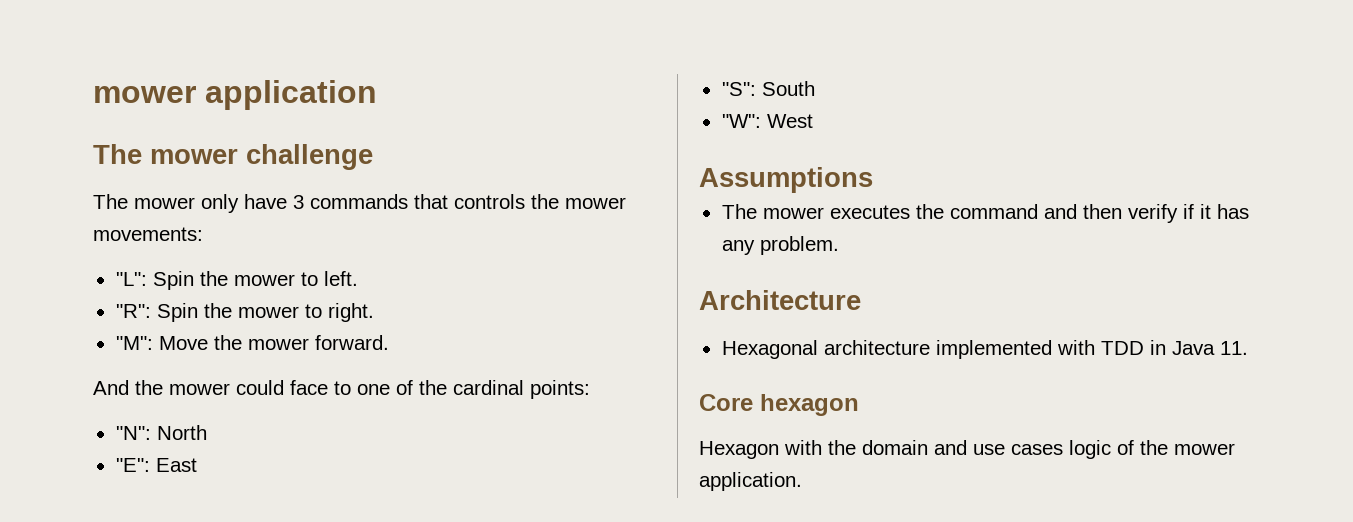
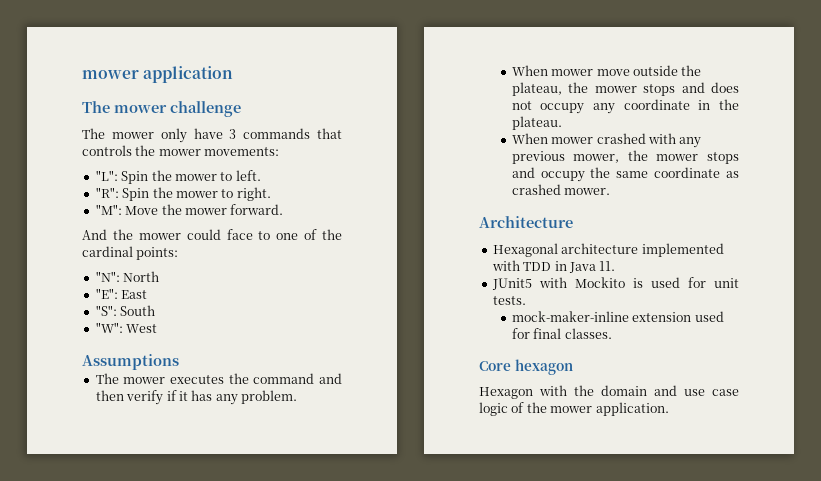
(839, 245) none -> [511,65,702,76] [511,82,739,96] [511,99,739,114] [511,116,562,130] [511,133,702,148] [511,150,739,164] [511,167,739,182] [511,184,611,195] // When mower move outside the plateau, the mower stops and does not occupy any coordinate in the plateau. // When mower crashed with any previous mower, the mower stops and occupy the same coordinate as crashed mower.
(1248, 348) none -> [491,277,739,290] [492,296,526,305] [511,311,724,322] [511,328,612,339] // JUnit5 with Mockito is used for unit tests. // mock-maker-inline extension used for final classes.
[1011,444,1063,455] cases -> [712,389,739,396] case

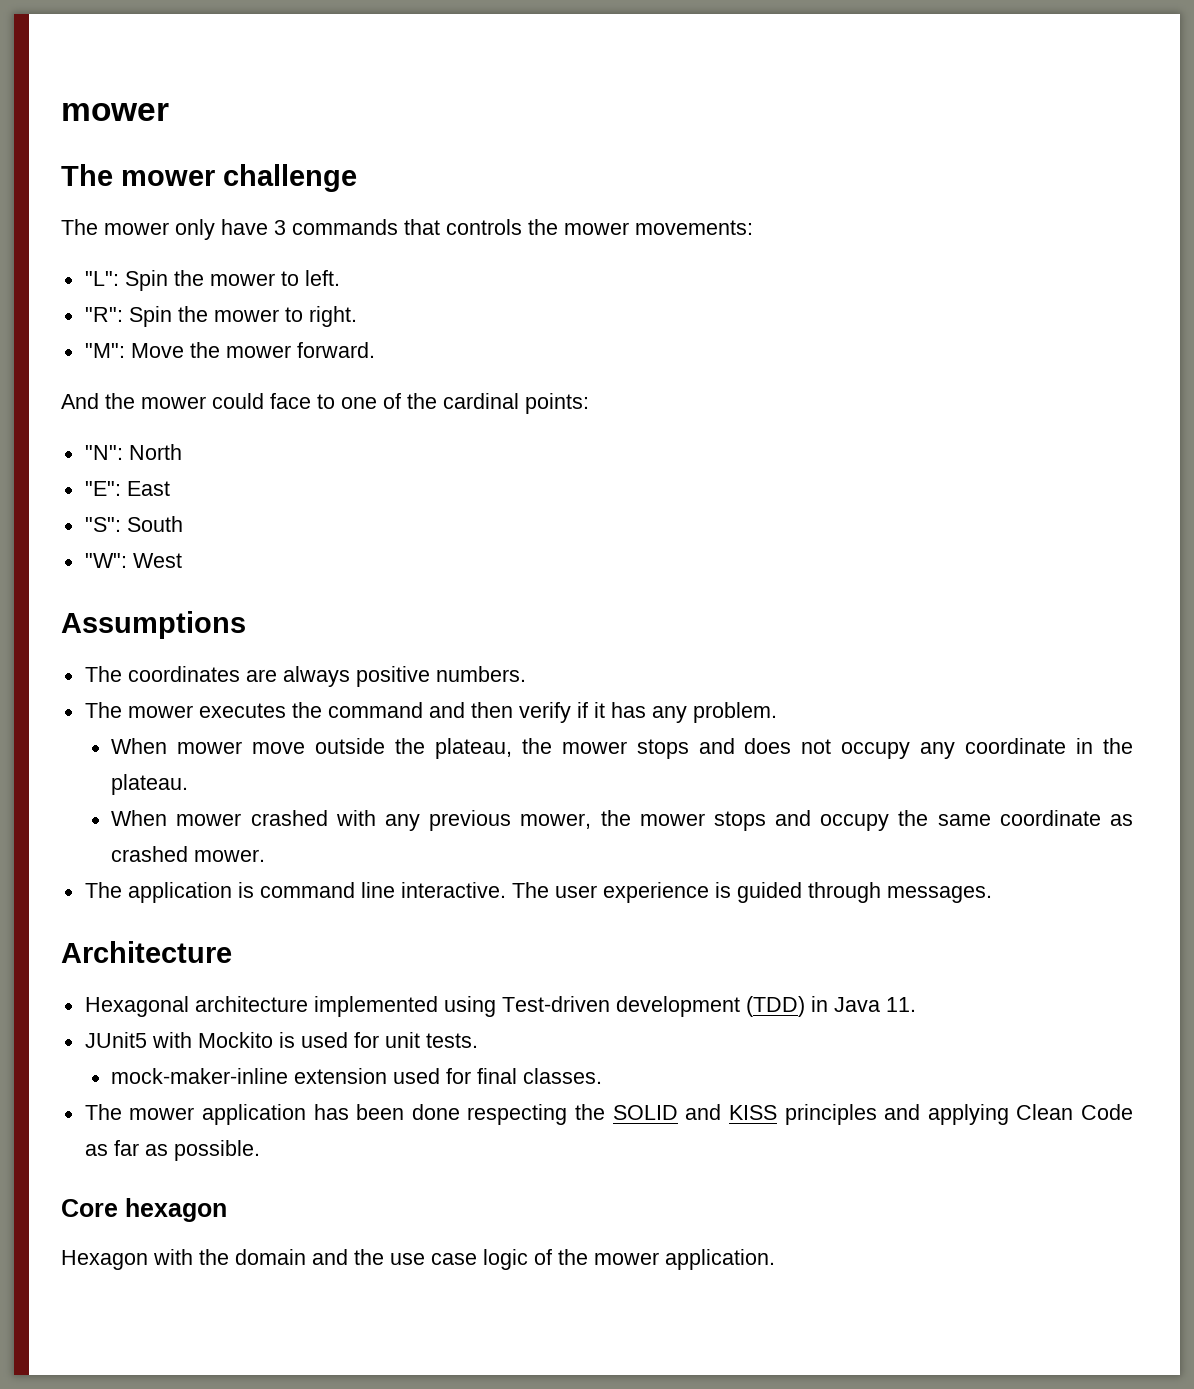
[82,66,234,83] mower application -> [61,103,169,121] mower
(179, 362) none -> [84,666,526,687] // The coordinates are always positive numbers.
(611, 191) none -> [84,882,992,903] // The application is command line interactive. The user experience is guided through messages.
[491,260,552,271] with TDD -> [443,996,805,1017] using Test-driven development (TDD)
(612, 333) none -> [84,1104,1133,1125] [84,1140,260,1161] // The mower application has been done respecting the SOLID and KISS principles and applying Clean Code as far as possible.
(677, 390) none -> [354,1249,384,1265] the

